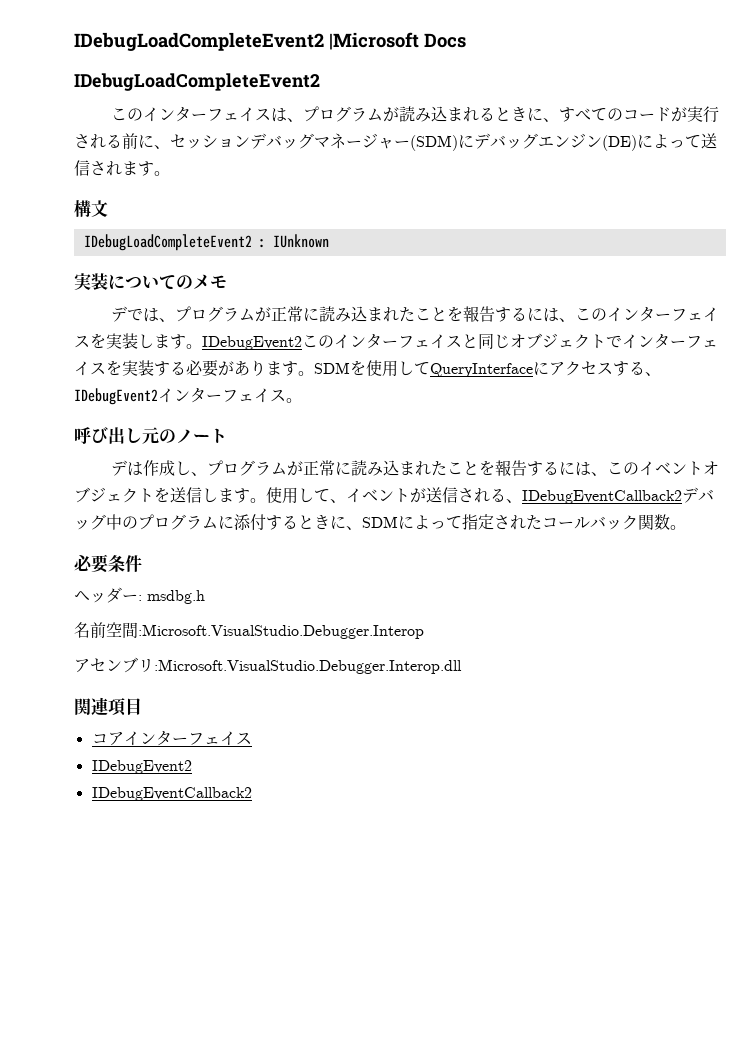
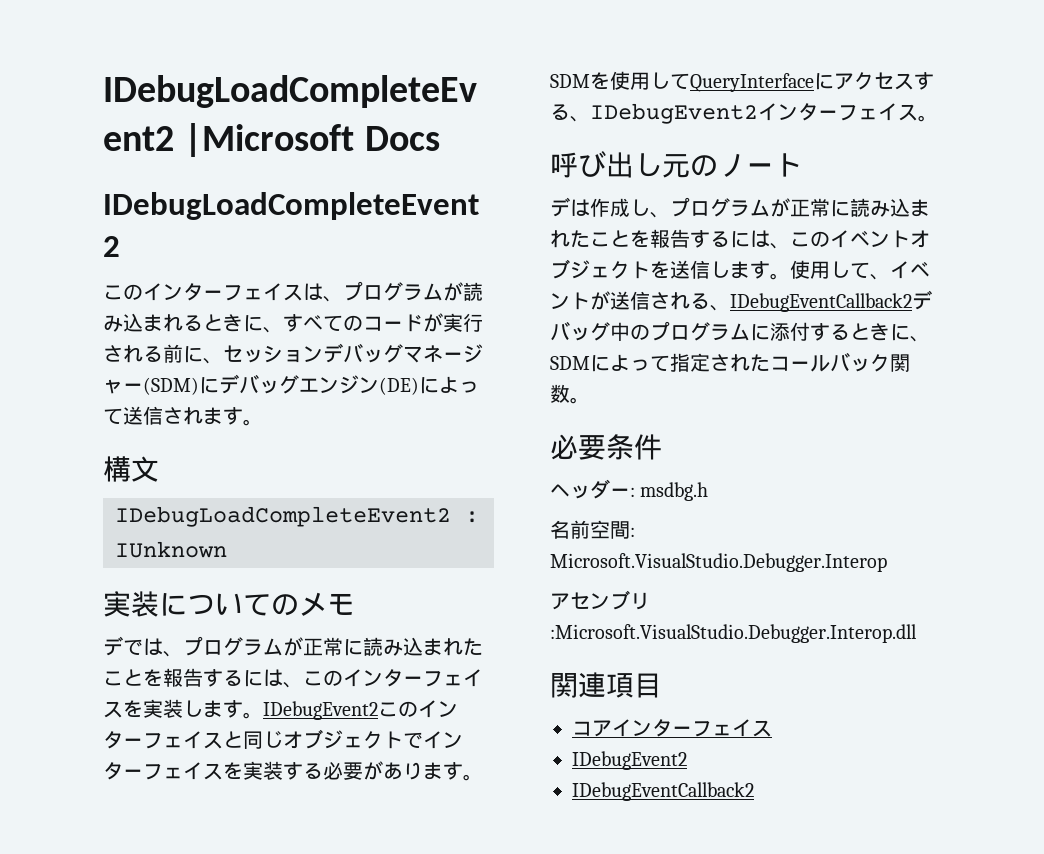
[138,624,424,639] :Microsoft.VisualStudio.Debugger.Interop -> [630,527,635,537] [550,553,887,572] : Microsoft.VisualStudio.Debugger.Interop

